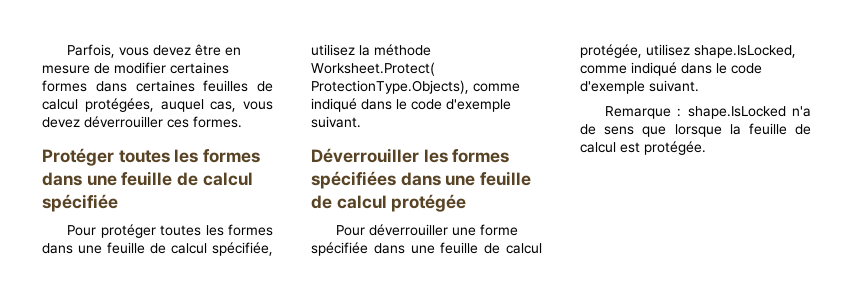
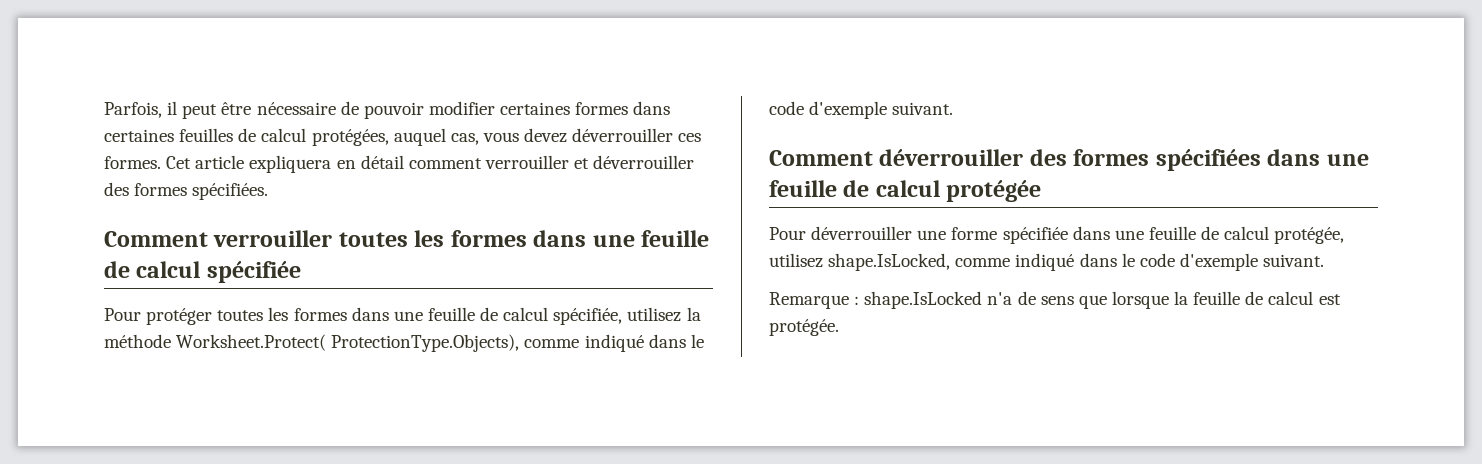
[119,44,242,56] [42,63,110,74] vous devez être en mesure de -> [167,101,424,119] il peut être nécessaire de pouvoir
[42,148,114,166] // Protéger -> [166,155,695,173] [104,182,269,200] [104,230,333,247] Cet article expliquera en détail comment verrouiller et déverrouiller des formes spécifiées. // Comment verrouiller
[311,148,448,163] Déverrouiller les -> [769,149,1067,166] Comment déverrouiller des

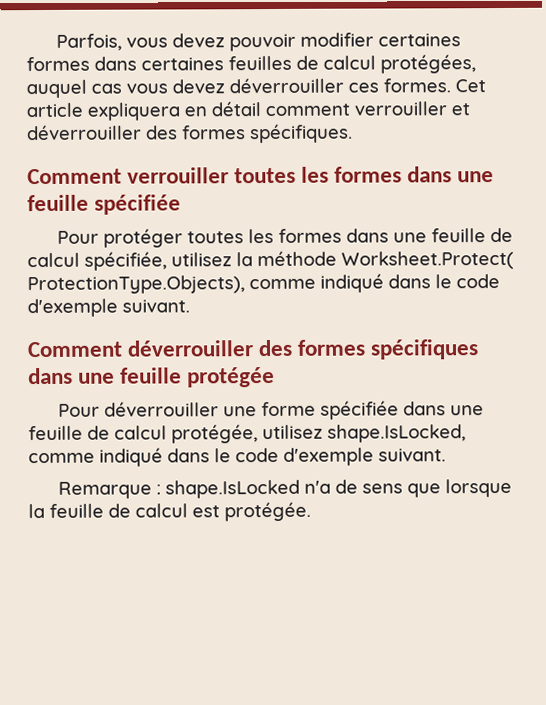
[167,101,359,119] il peut être nécessaire de -> [126,33,226,48] vous devez
[450,133,479,145] cas, -> [91,83,122,94] cas
[192,183,269,200] spécifiées. -> [250,123,353,144] spécifiques.
[104,261,201,278] de calcul -> (89, 203) none
[1155,149,1369,171] [769,180,940,197] spécifiées dans une feuille de calcul -> [370,339,480,360] [28,367,183,385] spécifiques dans une feuille

